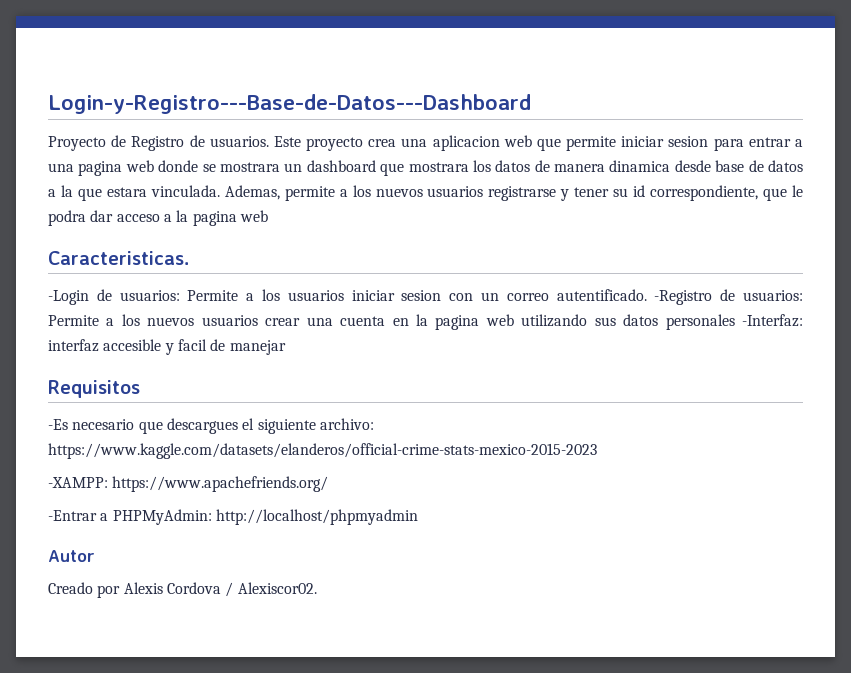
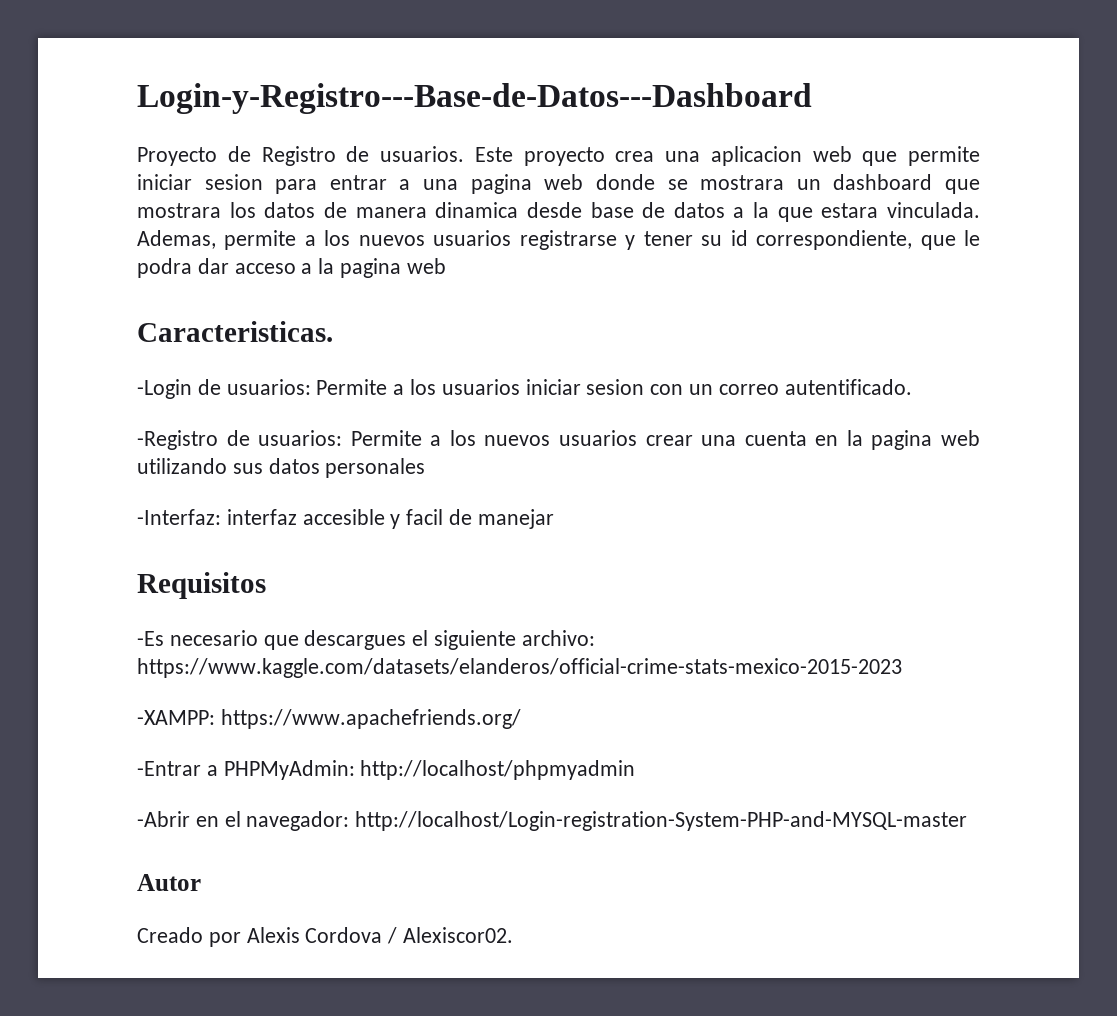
(647, 295) none -> (912, 387) //
(735, 322) none -> (426, 468) //
(418, 517) none -> [137,811,968,831] // -Abrir en el navegador: http://localhost/Login-registration-System-PHP-and-MYSQL-master

